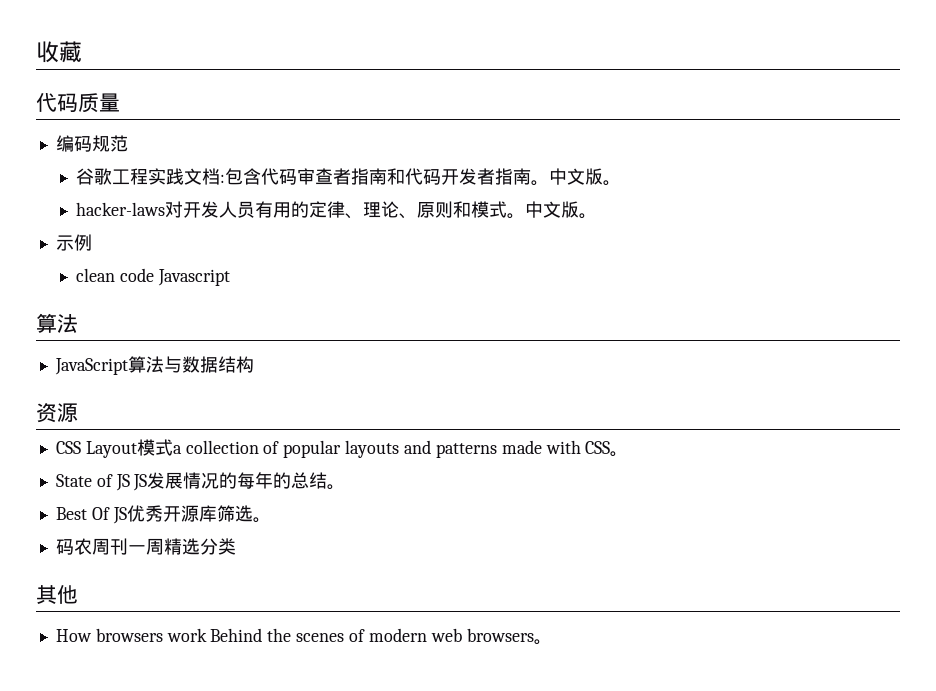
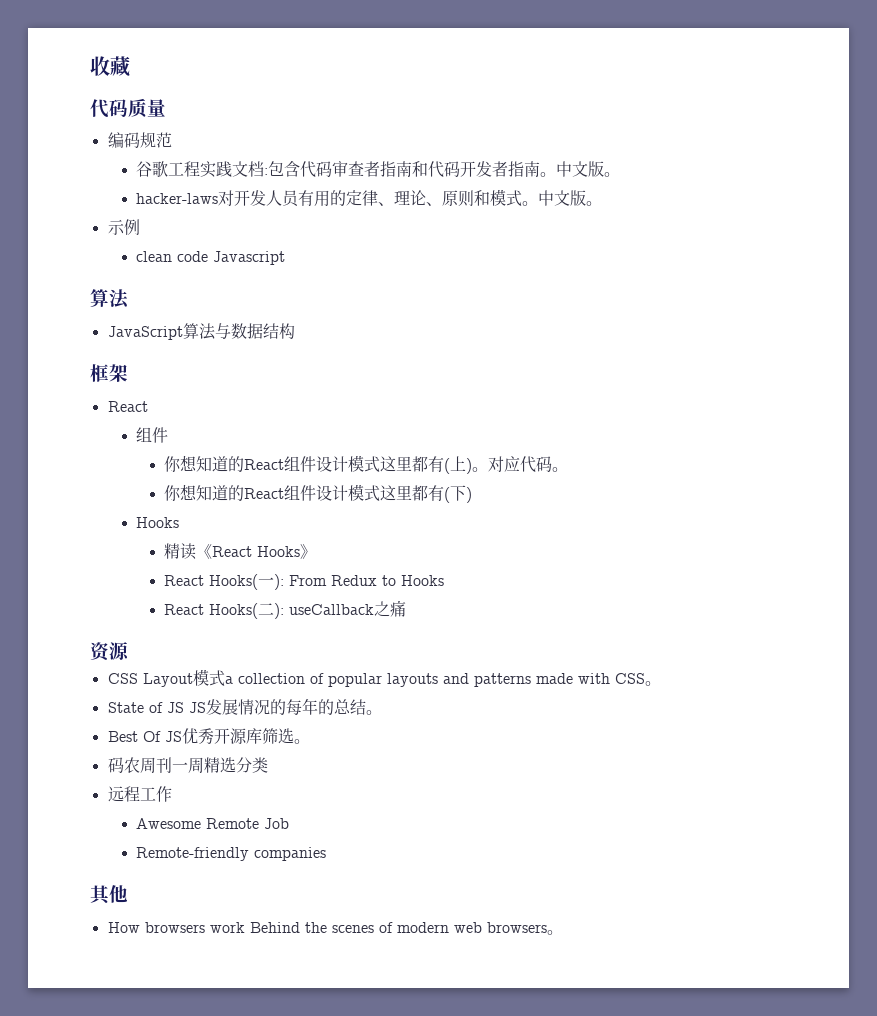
(254, 364) none -> [90,364,128,382] [107,401,148,412] [135,427,168,443] [164,455,569,474] [164,484,473,503] [135,517,179,528] [164,543,317,560] [164,574,445,590] [164,600,407,619] // 框架 // React // 组件 // 你想知道的React组件设计模式这里都有(上)。对应代码。 // 你想知道的React组件设计模式这里都有(下) // Hooks // 精读《React Hooks》 // React Hooks(一): From Redux to Hooks // React Hooks(二): useCallback之痛
(236, 546) none -> [107,786,172,802] [135,818,289,829] [135,847,326,861] // 远程工作 // Awesome Remote Job // Remote-friendly companies

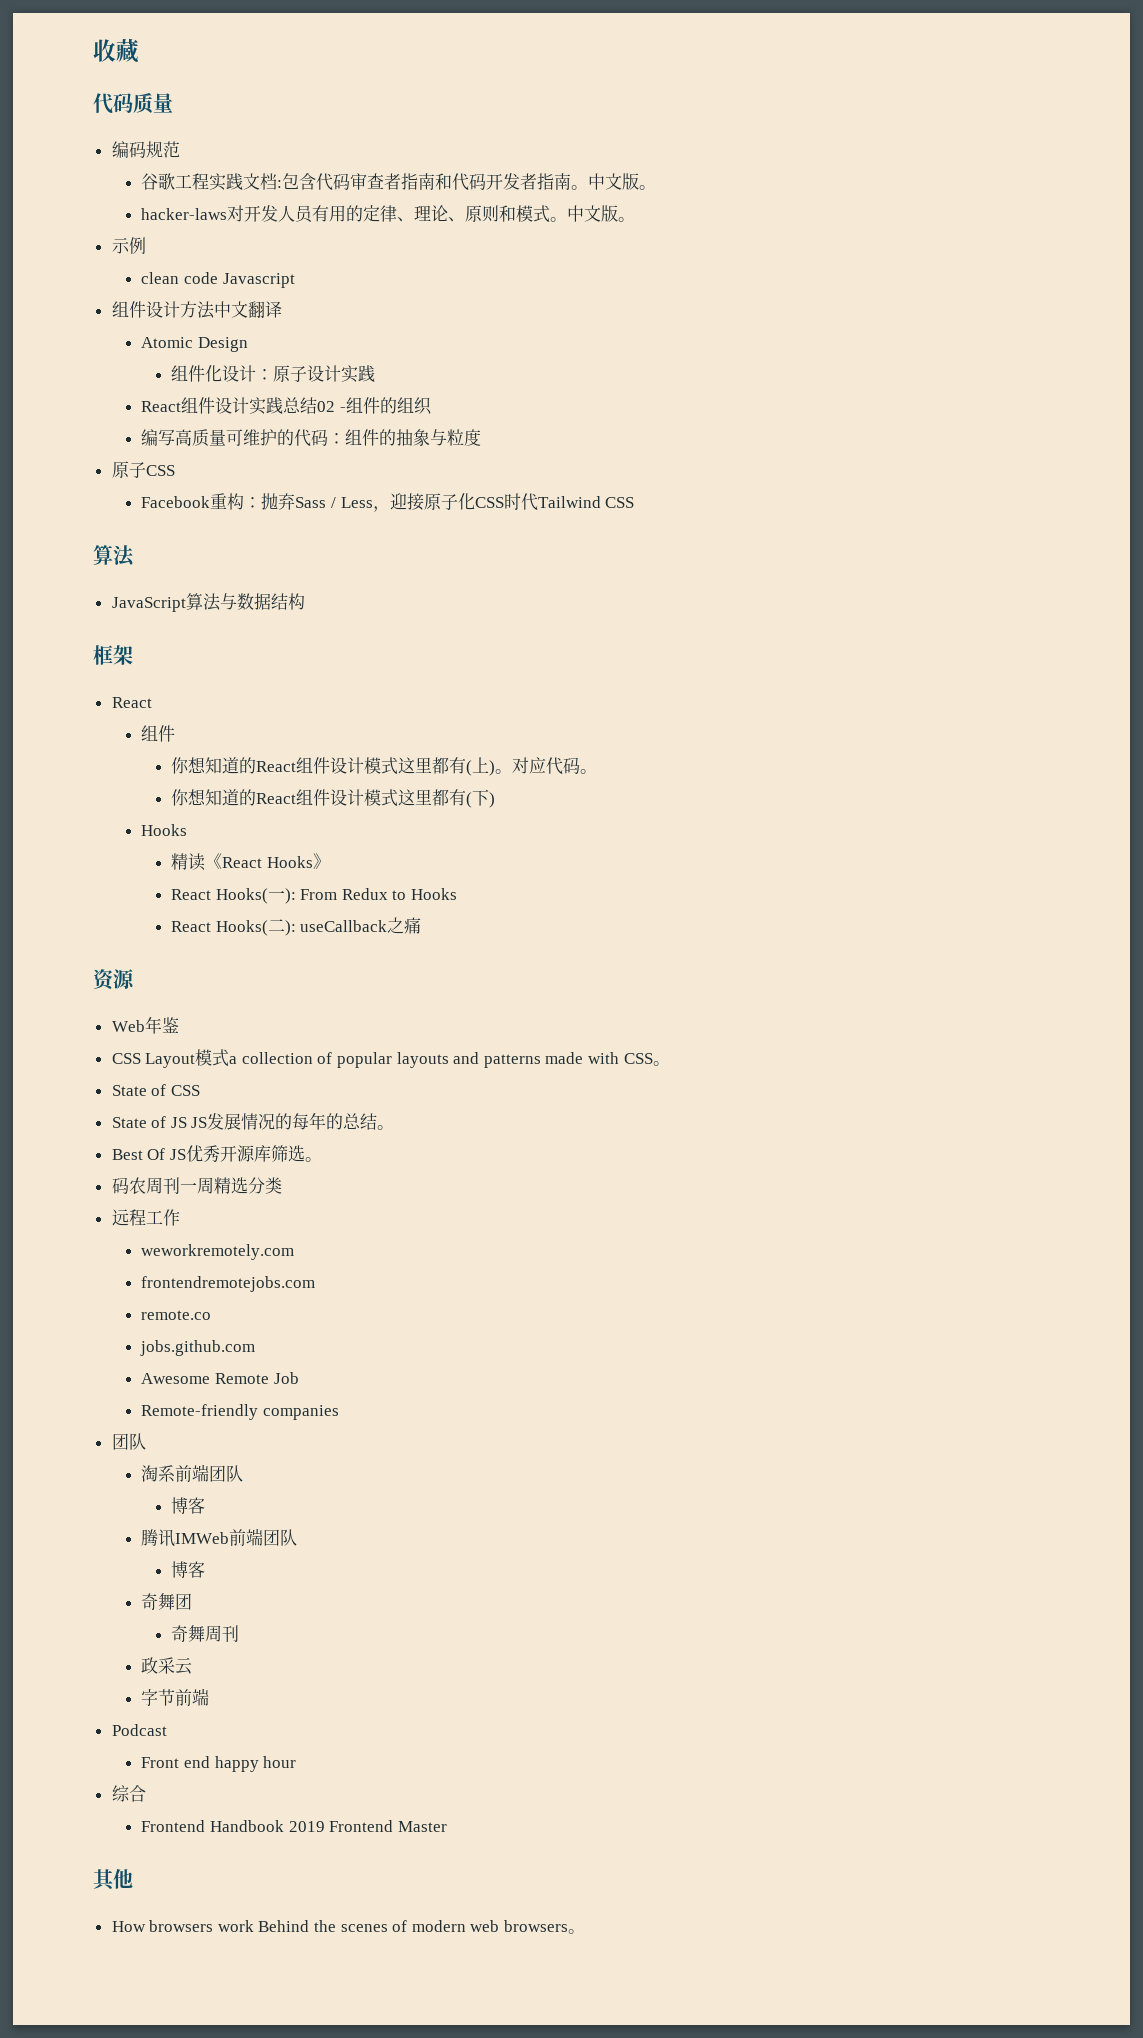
(285, 258) none -> [111,301,282,319] [141,337,248,352] [170,365,375,383] [141,397,432,415] [141,429,482,447] [111,461,175,478] [141,493,635,512] // 组件设计方法中文翻译 // Atomic Design // 组件化设计：原子设计实践 // React组件设计实践总结02 -组件的组织 // 编写高质量可维护的代码：组件的抽象与粒度 // 原子CSS // Facebook重构：抛弃Sass / Less，迎接原子化CSS时代Tailwind CSS
(129, 651) none -> [111,1016,179,1034] // Web年鉴
(661, 683) none -> [111,1084,200,1096] // State of CSS
(172, 794) none -> [141,1244,295,1260] [141,1276,316,1292] [141,1310,212,1320] [140,1340,256,1356] // weworkremotely.com // frontendremotejobs.com // remote.co // jobs.github.com
(326, 854) none -> [111,1433,146,1450] [141,1464,244,1482] [170,1497,205,1514] [141,1528,298,1547] [170,1561,205,1578] [141,1593,193,1610] [170,1625,239,1643] [141,1657,193,1675] [141,1688,210,1706] [111,1724,167,1736] [141,1756,297,1772] [111,1785,146,1802] [141,1820,447,1832] // 团队 // 淘系前端团队 // 博客 // 腾讯IMWeb前端团队 // 博客 // 奇舞团 // 奇舞周刊 // 政采云 // 字节前端 // Podcast // Front end happy hour // 综合 // Frontend Handbook 2019 Frontend Master

